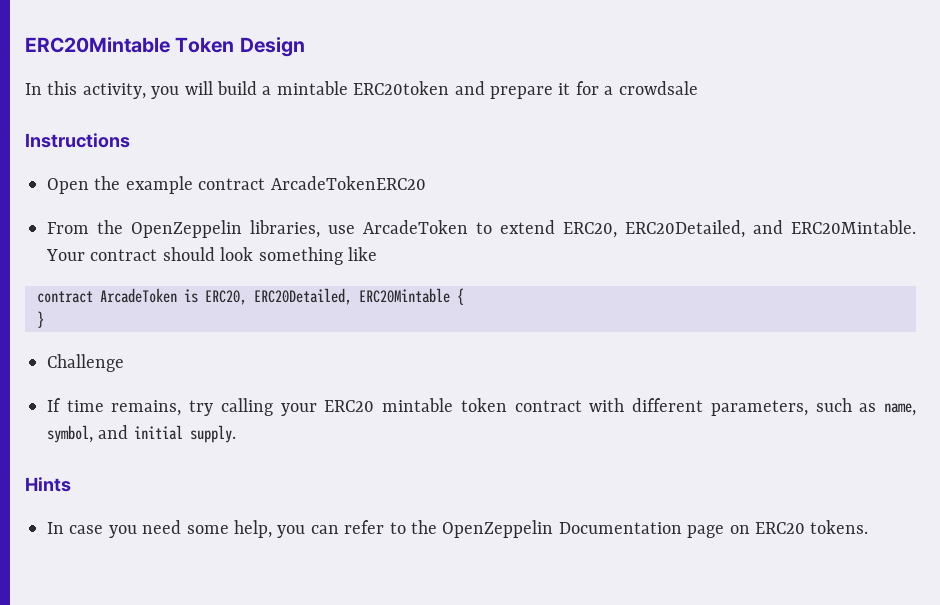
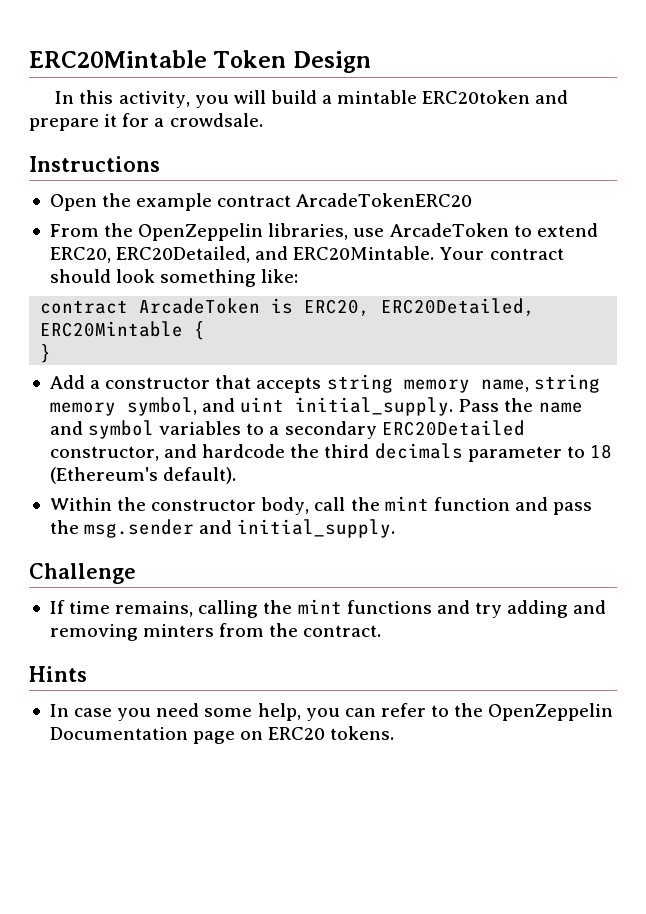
[618,81,698,95] crowdsale -> [169,113,263,127] crowdsale.
[348,247,377,261] like -> [261,269,299,283] like:
[47,354,124,372] [47,398,917,416] [47,425,236,443] Challenge // If time remains, try calling your ERC20 mintable token contract with different parameters, such as name, symbol, and initial supply. -> [49,374,600,393] [49,397,583,416] [49,420,525,439] [49,443,612,462] [49,467,237,484] [49,496,593,515] [49,519,396,538] [29,563,136,584] [49,599,607,618] [49,623,382,641] Add a constructor that accepts string memory name, string memory symbol, and uint initial_supply. Pass the name and symbol variables to a secondary ERC20Detailed constructor, and hardcode the third decimals parameter to 18 (Ethereum's default). // Within the constructor body, call the mint function and pass the msg.sender and initial_supply. // Challenge // If time remains, calling the mint functions and try adding and removing minters from the contract.

